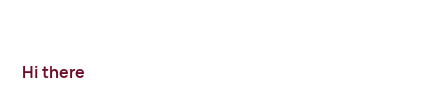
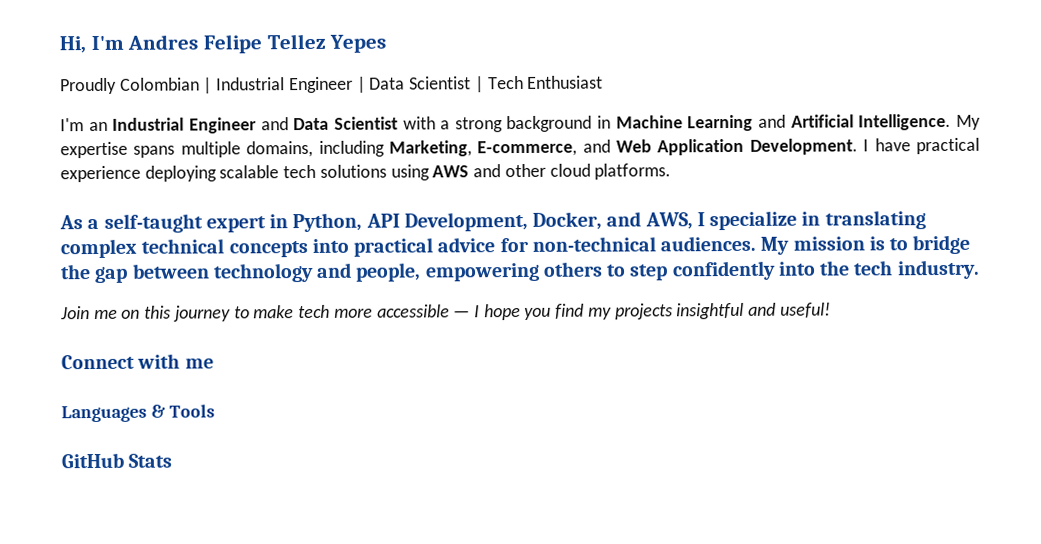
[22,66,86,78] Hi there -> [59,33,387,54] [60,75,604,95] [60,113,981,134] [60,137,980,159] [60,163,672,183] [59,210,926,233] [60,234,971,259] [60,259,980,284] [60,302,831,322] [61,353,214,370] [61,404,215,423] [61,452,173,469] Hi, I'm Andres Felipe Tellez Yepes // Proudly Colombian | Industrial Engineer | Data Scientist | Tech Enthusiast // I'm an Industrial Engineer and Data Scientist with a strong background in Machine Learning and Artificial Intelligence. My expertise spans multiple domains, including Marketing, E-commerce, and Web Application Development. I have practical experience deploying scalable tech solutions using AWS and other cloud platforms. // As a self-taught expert in Python, API Development, Docker, and AWS, I specialize in translating complex technical concepts into practical advice for non-technical audiences. My mission is to bridge the gap between technology and people, empowering others to step confidently into the tech industry. // Join me on this journey to make tech more accessible — I hope you find my projects insightful and useful! // Connect with me // Languages & Tools // GitHub Stats

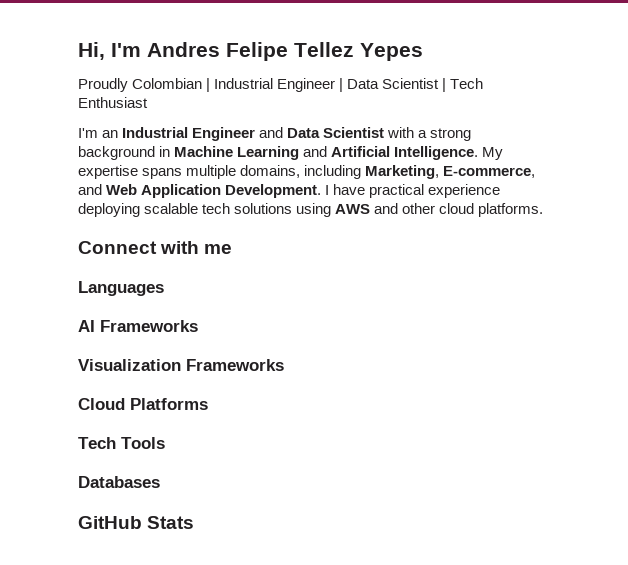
[59,210,926,233] [60,234,971,259] [60,259,980,284] [60,302,831,322] [61,353,214,370] [61,404,166,423] As a self-taught expert in Python, API Development, Docker, and AWS, I specialize in translating complex technical concepts into practical advice for non-technical audiences. My mission is to bridge the gap between technology and people, empowering others to step confidently into the tech industry. // Join me on this journey to make tech more accessible — I hope you find my projects insightful and useful! // Connect with me // Languages & -> [78,241,233,254] [78,281,164,296] [78,320,198,332] [78,359,284,371] [78,398,208,410] [78,437,116,449] Connect with me // Languages // AI Frameworks // Visualization Frameworks // Cloud Platforms // Tech
(215, 411) none -> [78,476,160,488] // Databases

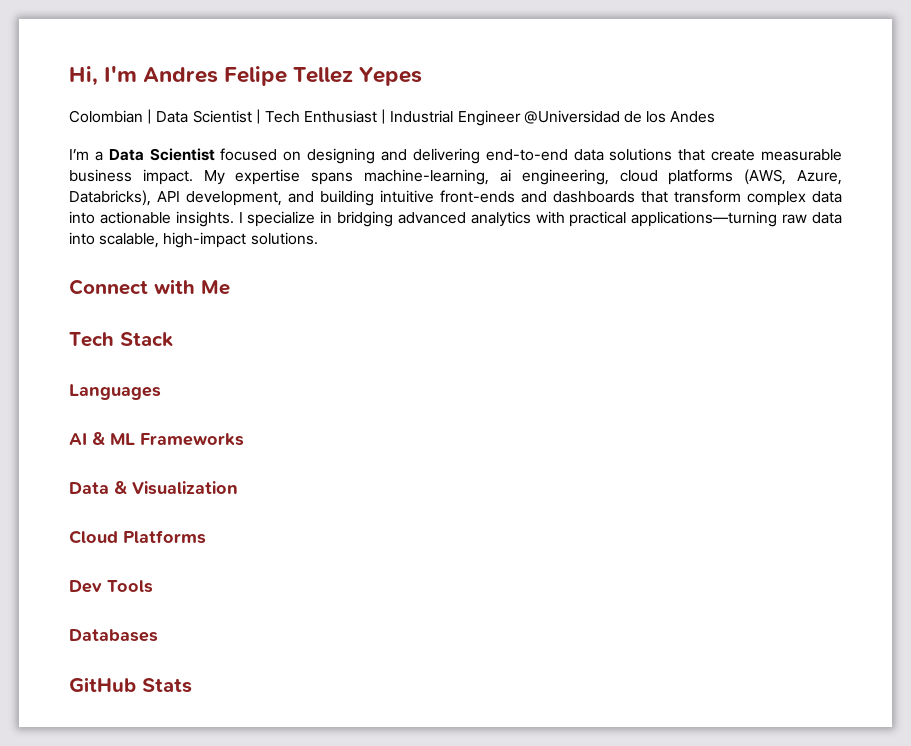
[78,78,128,92] Proudly -> (423, 76) none
[214,78,344,92] Industrial Engineer | -> (153, 116) none
[78,127,472,141] [78,146,504,160] [78,165,536,179] [78,184,501,198] [78,203,544,217] // I'm an Industrial Engineer and Data Scientist with a strong background in Machine Learning and Artificial Intelligence. My expertise spans multiple domains, including Marketing, E-commerce, and Web Application Development. I have practical experience deploying scalable tech solutions using AWS and other cloud platforms. -> [381,109,716,126] [69,148,842,164] [69,169,843,185] [69,190,842,206] [69,211,842,227] [69,232,318,248] | Industrial Engineer @Universidad de los Andes // I’m a Data Scientist focused on designing and delivering end-to-end data solutions that create measurable business impact. My expertise spans machine-learning, ai engineering, cloud platforms (AWS, Azure, Databricks), API development, and building intuitive front-ends and dashboards that transform complex data into actionable insights. I specialize in bridging advanced analytics with practical applications—turning raw data into scalable, high-impact solutions.
[204,244,233,254] me -> [201,280,230,295] [69,332,173,347] Me // Tech Stack
[100,320,198,332] Frameworks // -> [92,432,244,446] [69,481,127,494] & ML Frameworks // Data &
[186,359,284,371] Frameworks -> (238, 488) none
[78,437,116,449] Tech -> [69,580,102,593] Dev

